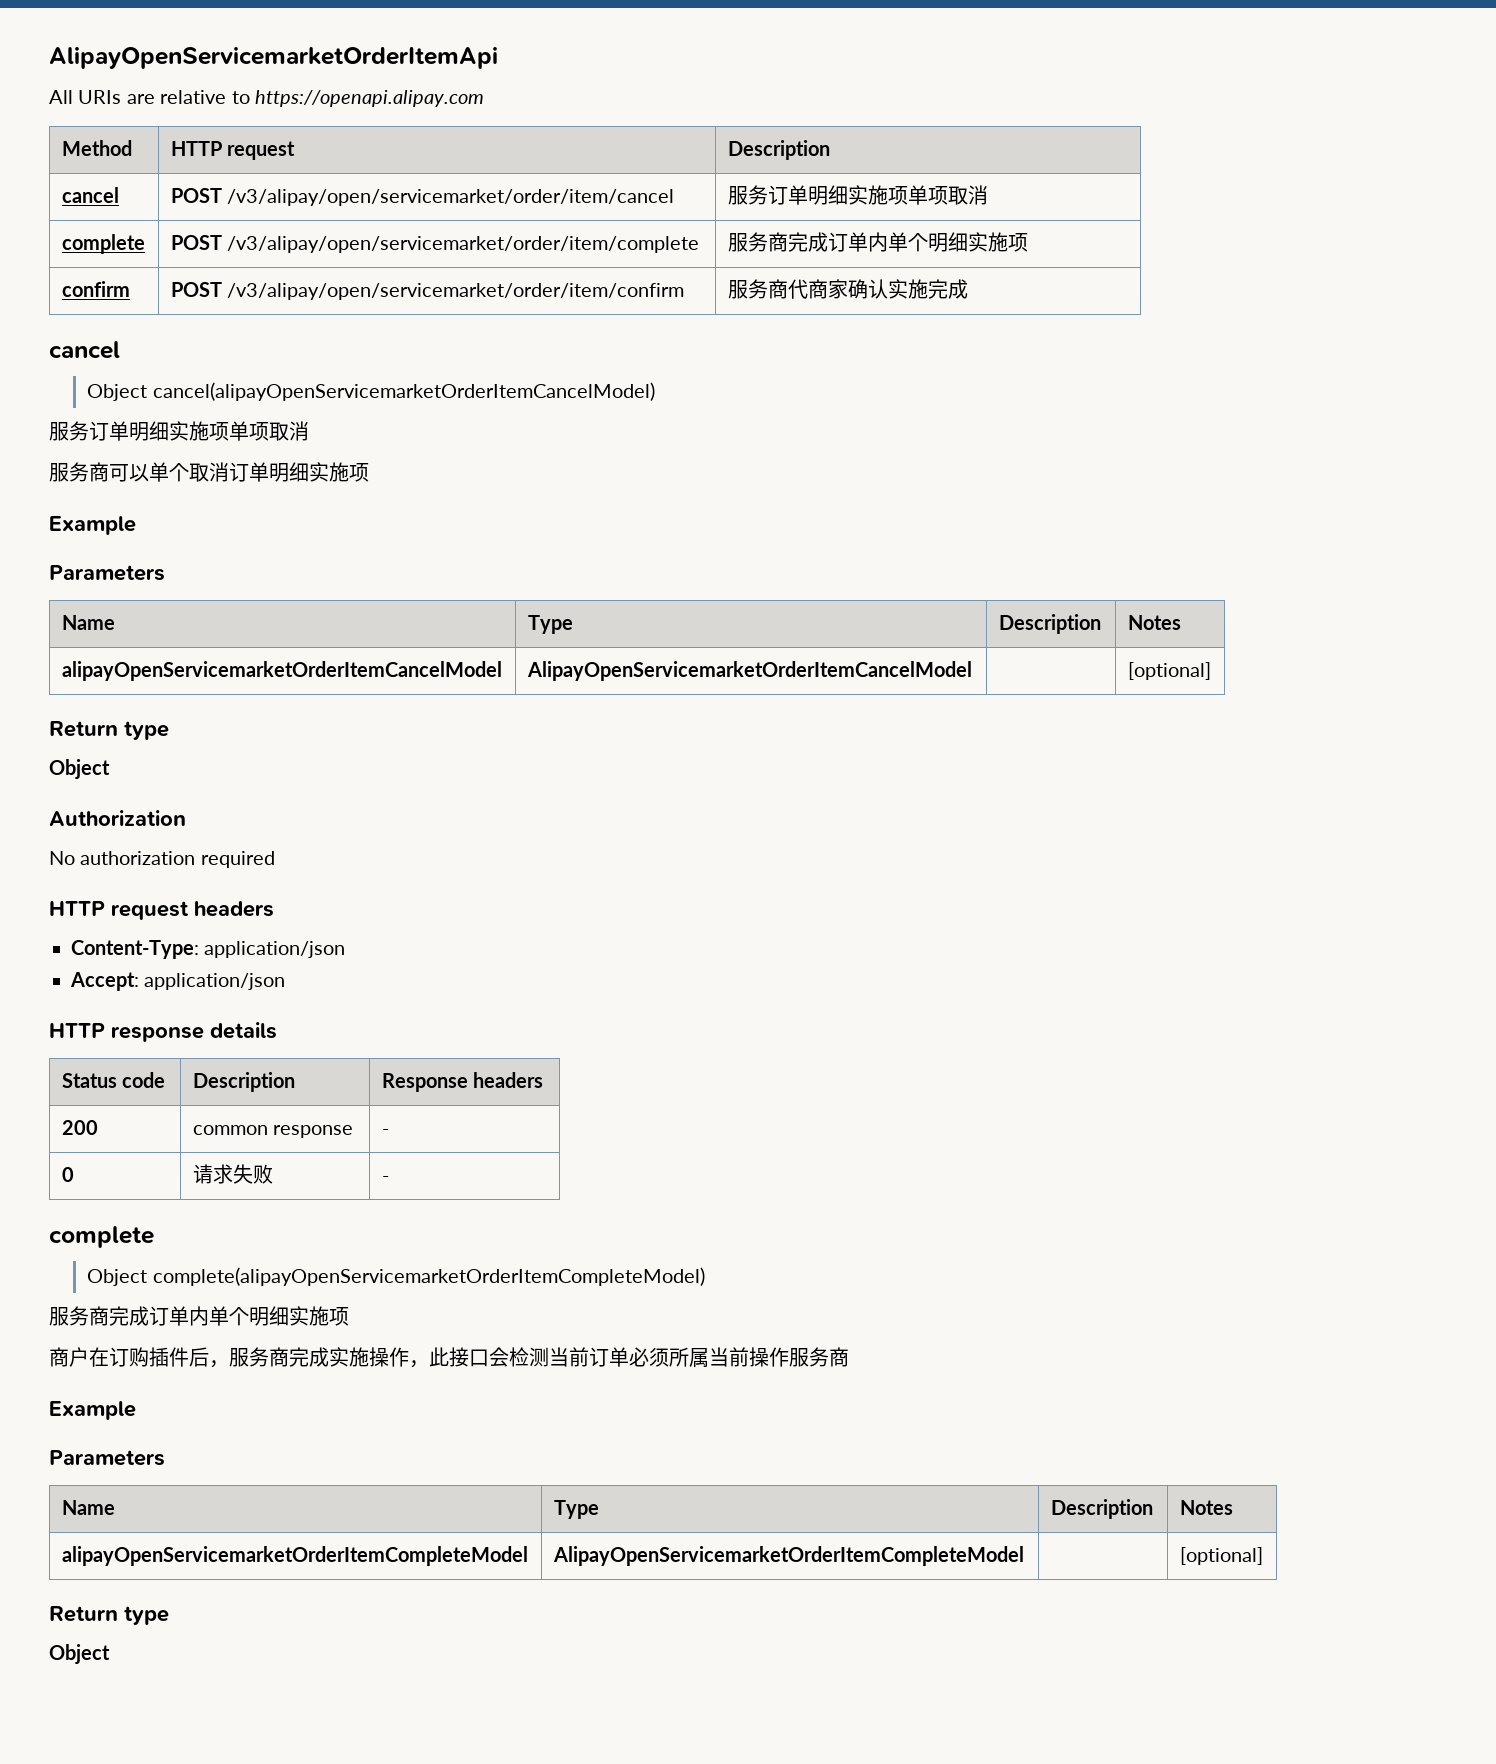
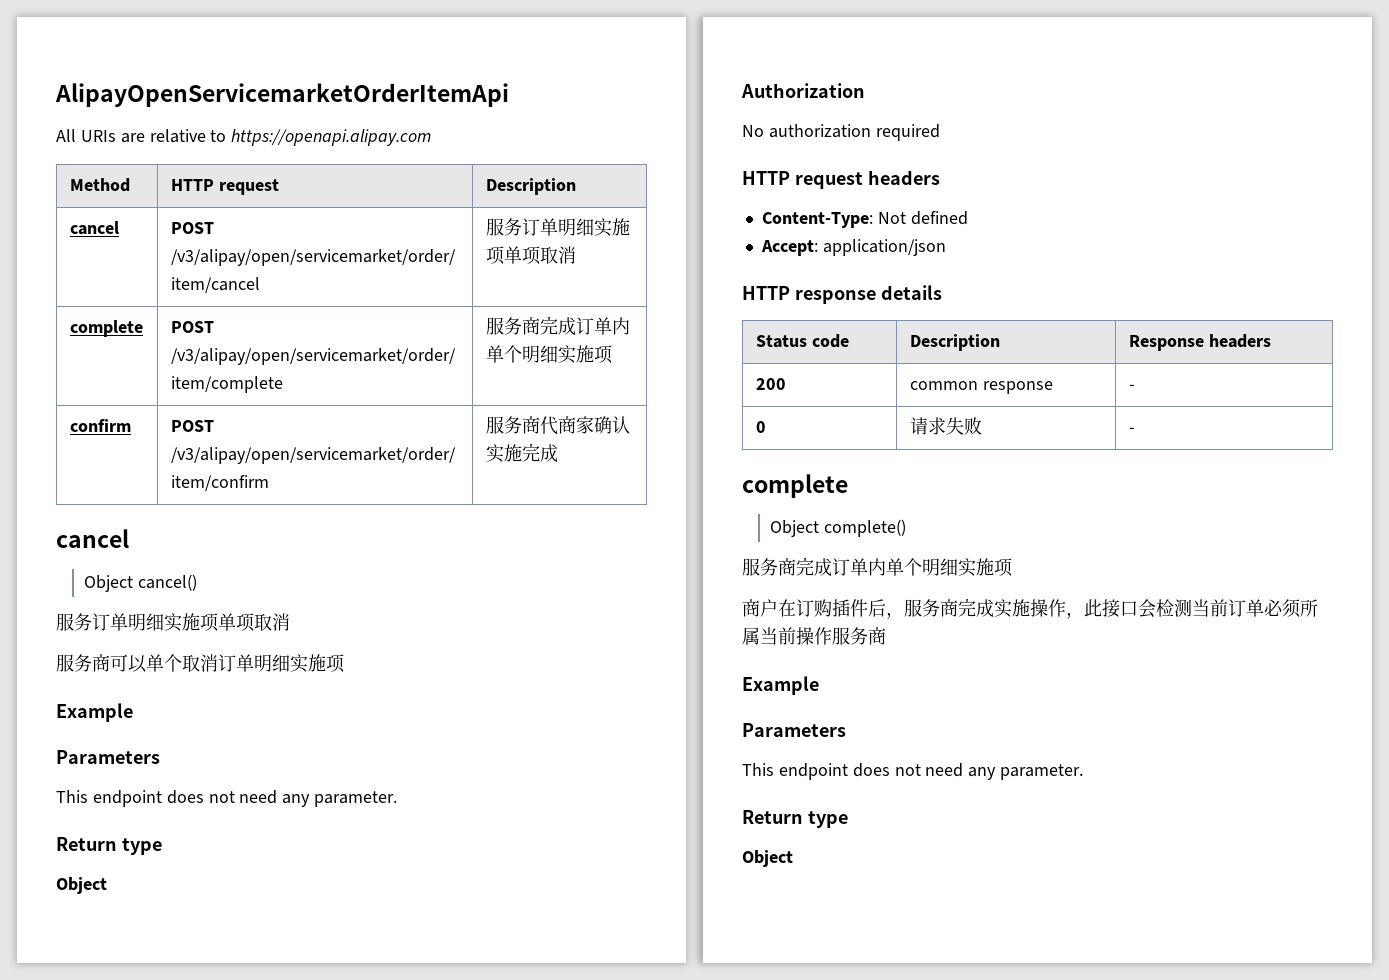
[152,382,655,401] cancel(alipayOpenServicemarketOrderItemCancelModel) -> [138,574,198,591] cancel()
[61,615,115,630] [527,615,573,634] [998,614,1101,634] [1127,615,1181,630] [61,661,502,681] [526,661,972,681] [1127,662,1211,680] // Name | Type | Description | Notes // alipayOpenServicemarketOrderItemCancelModel | AlipayOpenServicemarketOrderItemCancelModel | | [optional] -> [56,790,398,807] // This endpoint does not need any parameter.
[204,941,346,958] application/json -> [877,211,968,225] Not defined
[152,1267,705,1286] complete(alipayOpenServicemarketOrderItemCompleteModel) -> [824,519,907,537] complete()
[61,1500,115,1515] [553,1500,599,1519] [1050,1499,1153,1519] [1179,1500,1233,1515] [61,1546,528,1566] [552,1546,1024,1566] [1179,1547,1263,1565] // Name | Type | Description | Notes // alipayOpenServicemarketOrderItemCompleteModel | AlipayOpenServicemarketOrderItemCompleteModel | | [optional] -> [742,763,1084,780] // This endpoint does not need any parameter.

